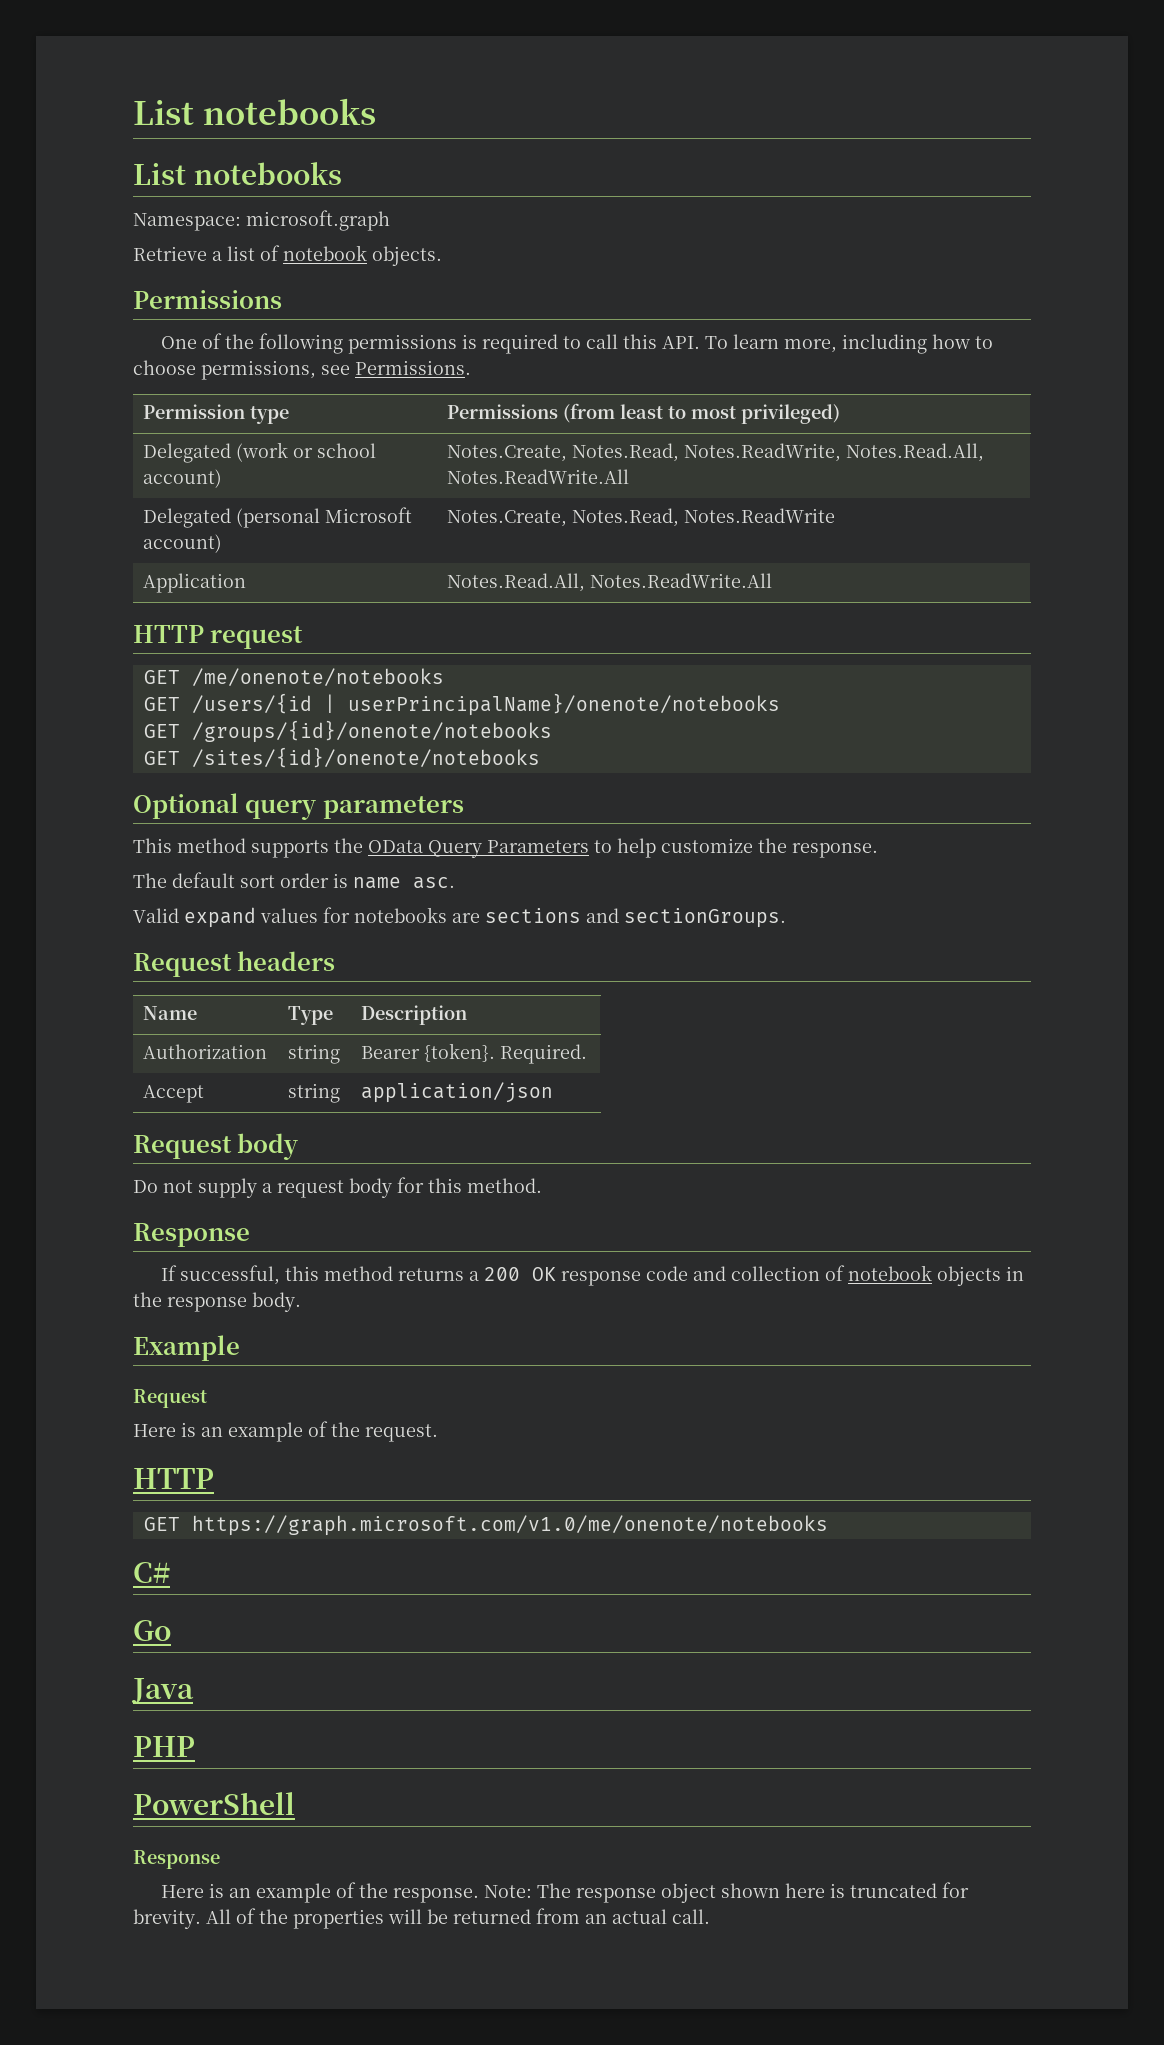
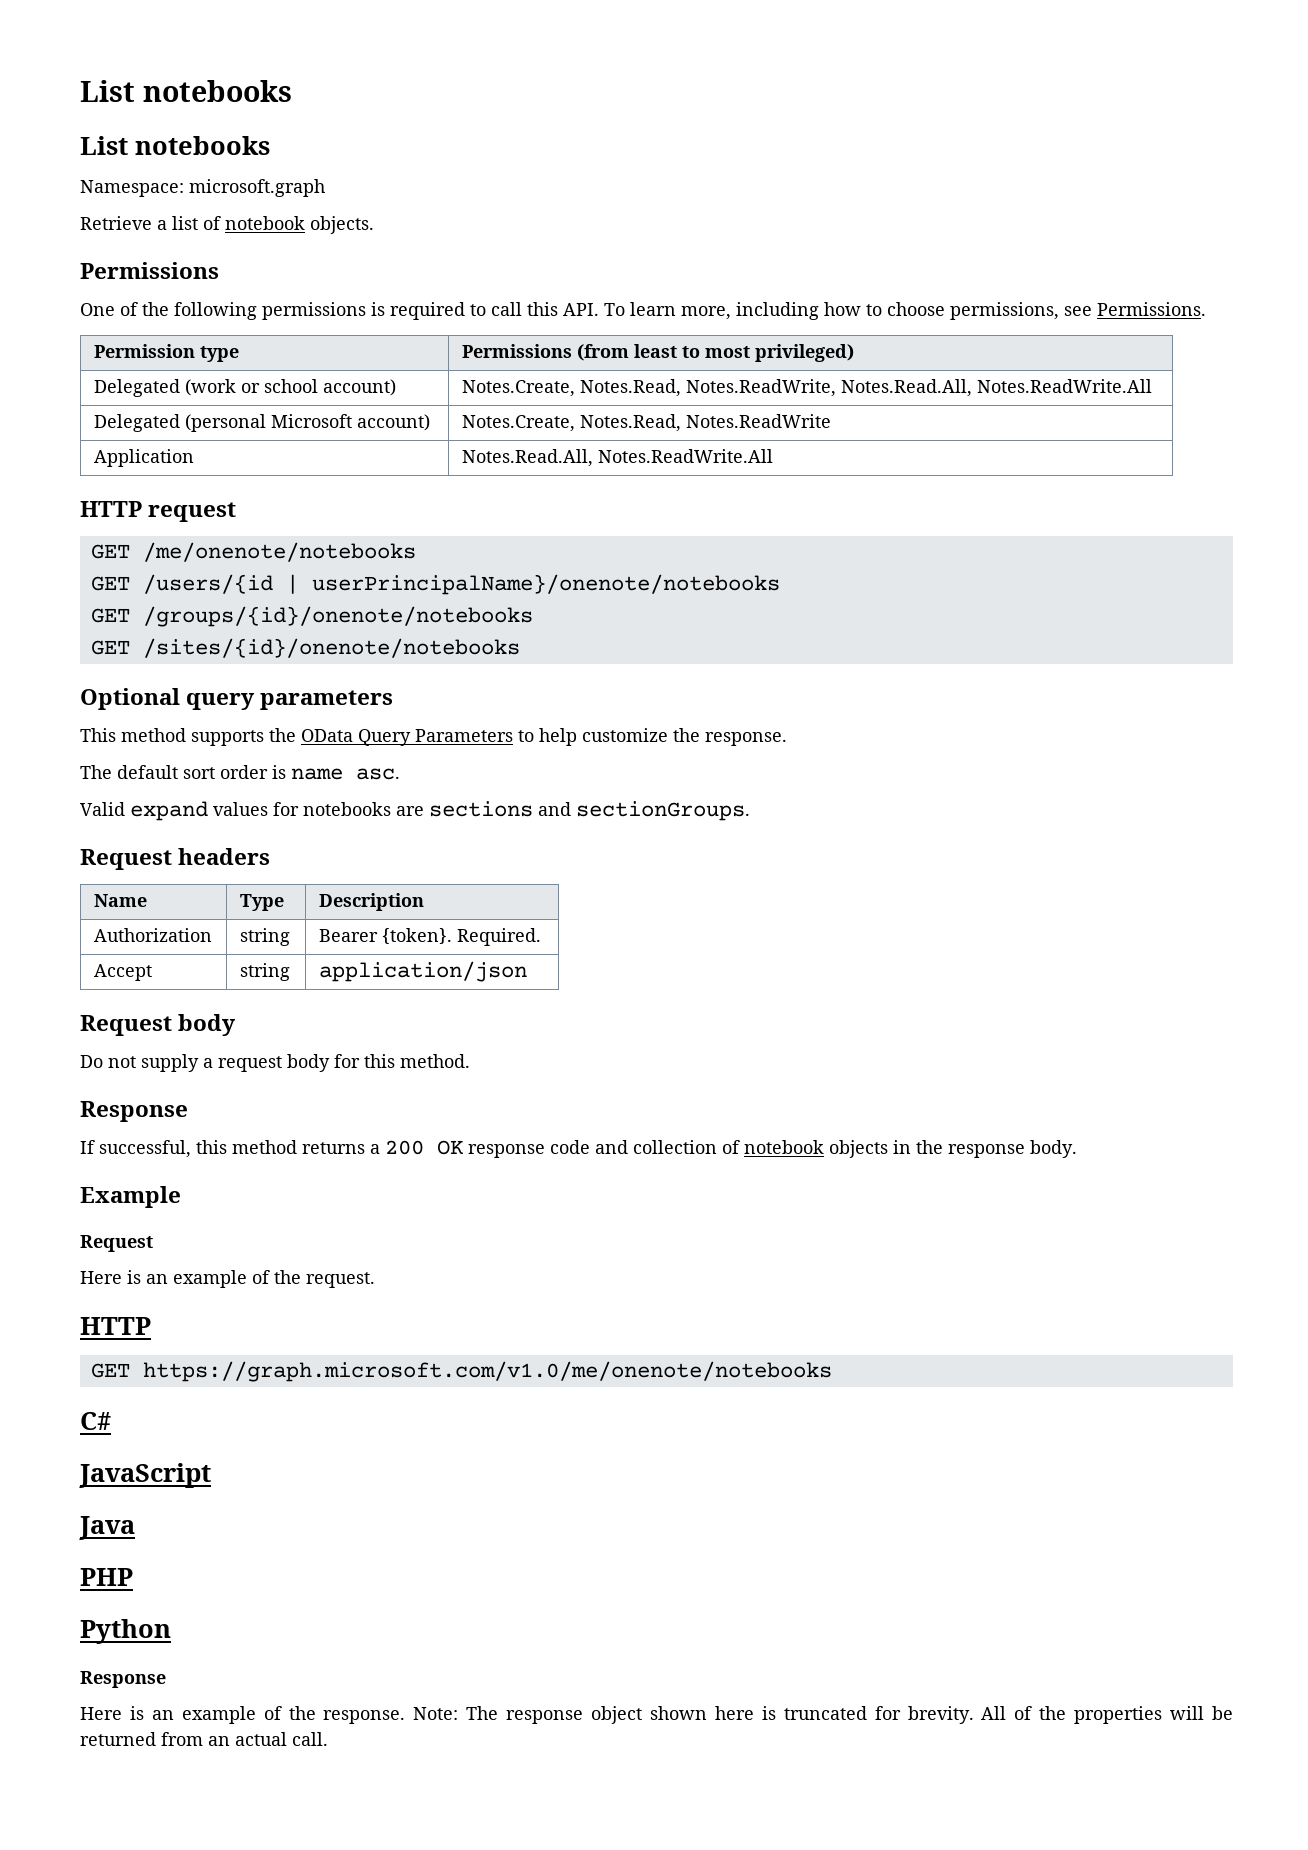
[133,1620,171,1641] Go -> [79,1463,211,1488] JavaScript
[133,1792,295,1815] PowerShell -> [80,1619,171,1644] Python

